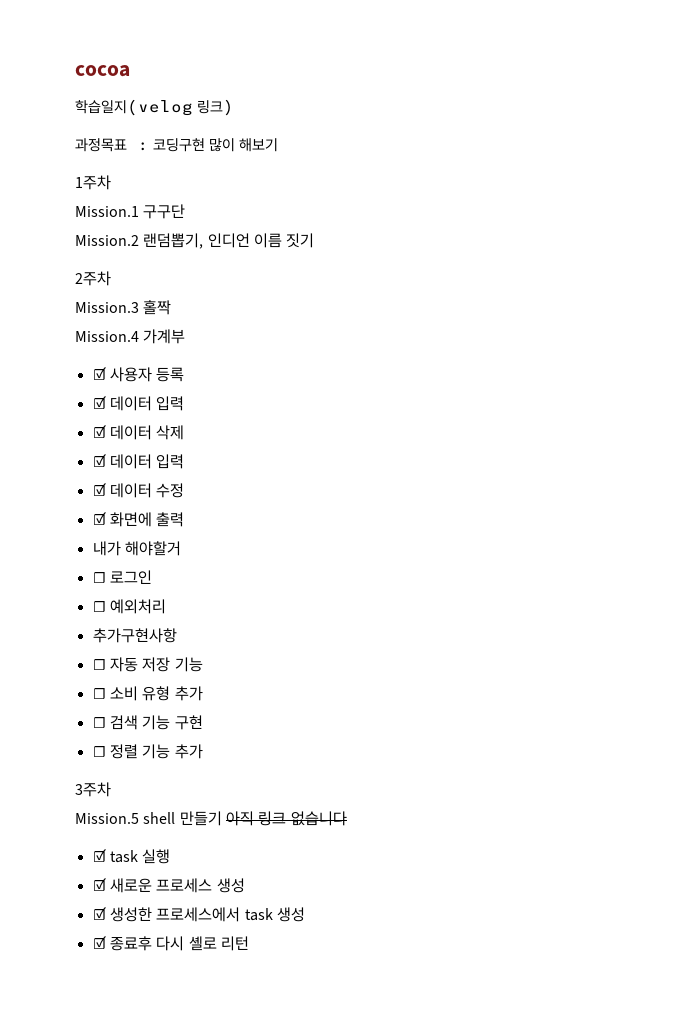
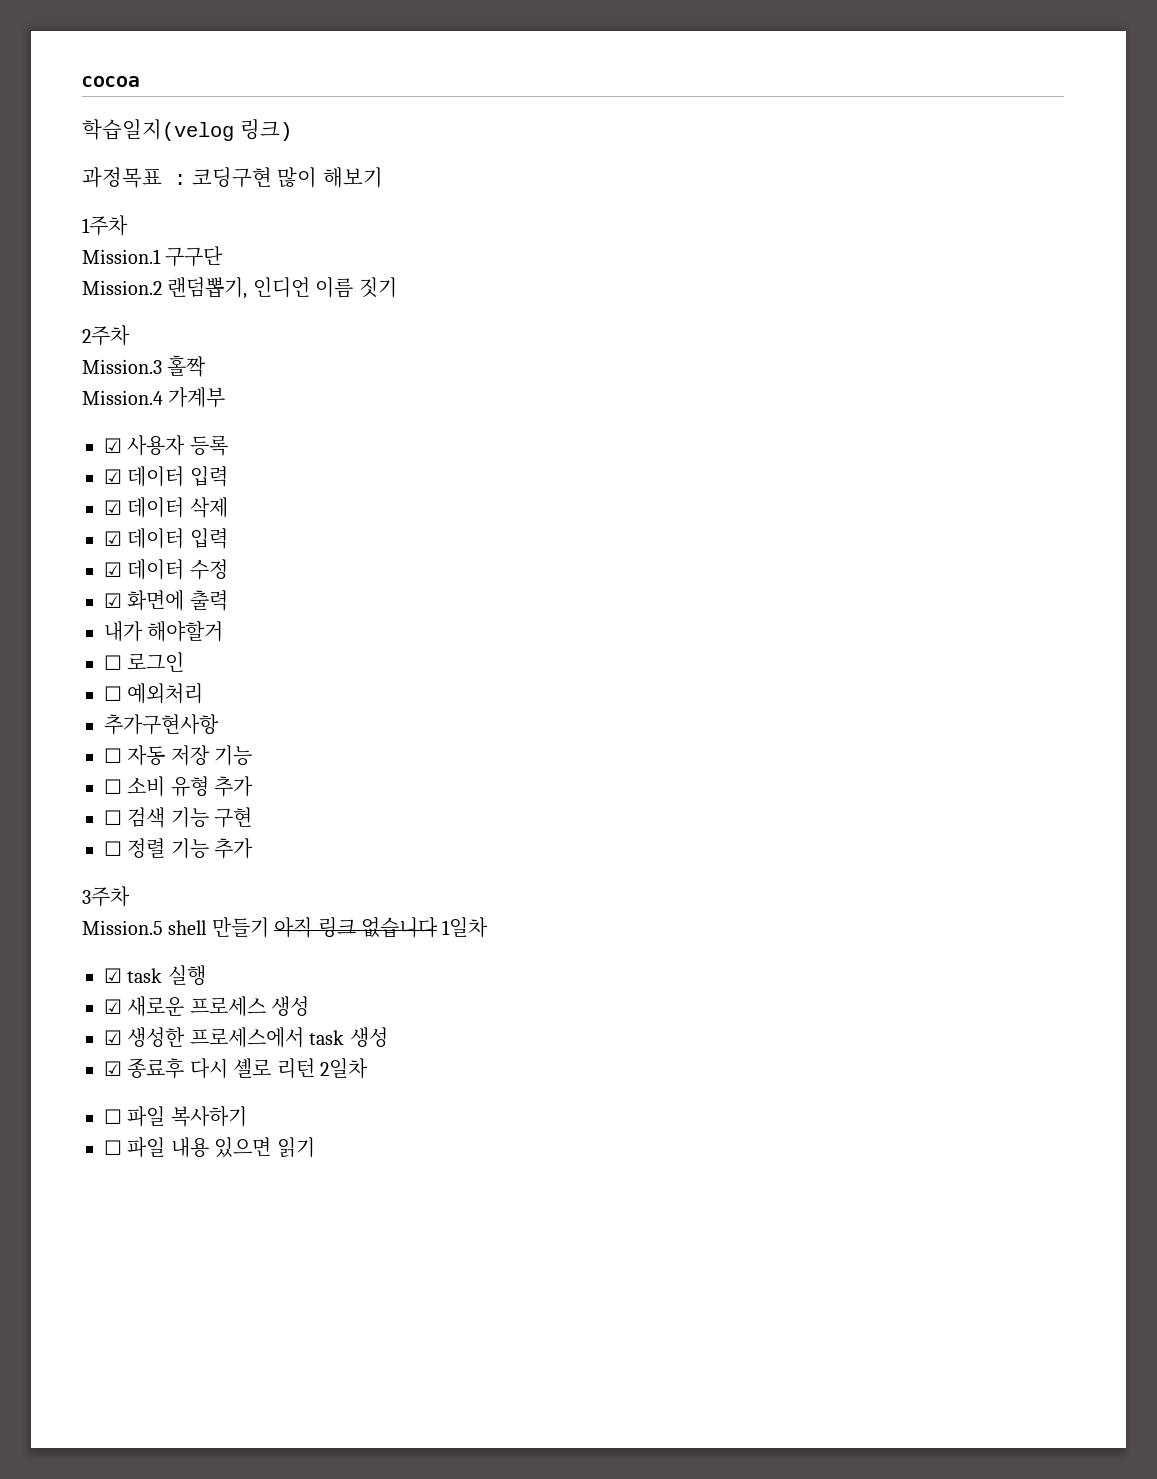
(347, 818) none -> [442,917,489,938] 1일차
(249, 943) none -> [320,1058,368,1079] [104,1106,247,1127] [104,1137,315,1158] 2일차 // ☐ 파일 복사하기 // ☐ 파일 내용 있으면 읽기

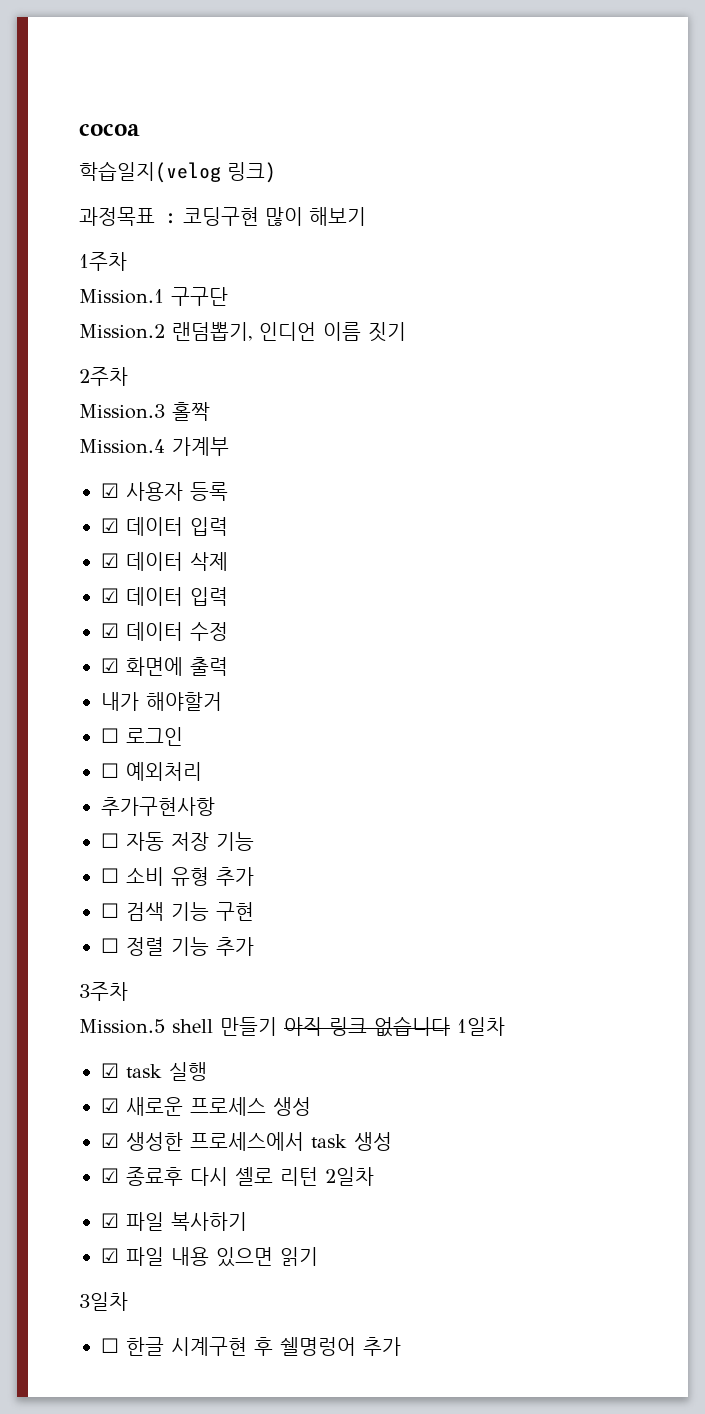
[104,1109,122,1124] ☐ -> [101,1213,119,1228] ☑
[104,1140,122,1155] ☐ -> [101,1248,119,1263] ☑
(315, 1147) none -> [79,1292,128,1311] [101,1337,401,1356] // 3일차 // ☐ 한글 시계구현 후 쉘명렁어 추가

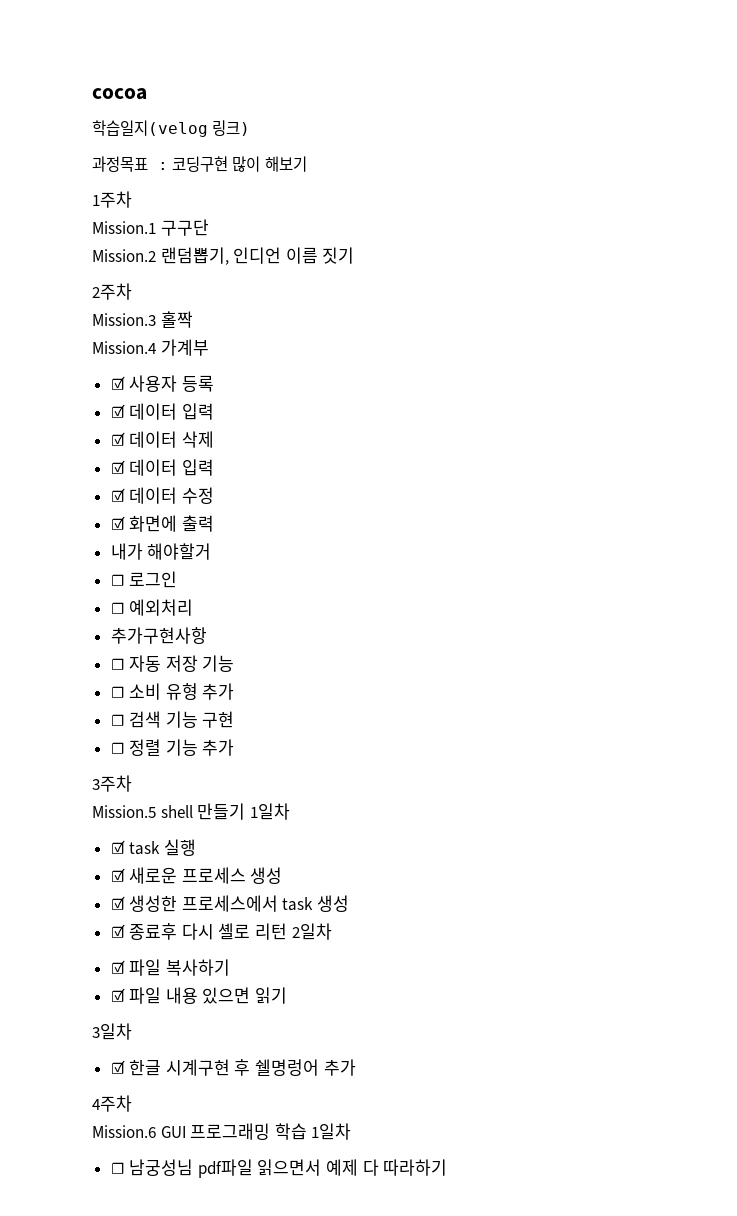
[284,1016,450,1037] 아직 링크 없습니다 -> (246, 811) none
[101,1338,119,1353] ☐ -> [110,1060,125,1074] ☑
(401, 1346) none -> [92,1095,132,1112] [92,1123,352,1140] [110,1159,448,1178] // 4주차 // Mission.6 GUI 프로그래밍 학습 1일차 // ☐ 남궁성님 pdf파일 읽으면서 예제 다 따라하기

